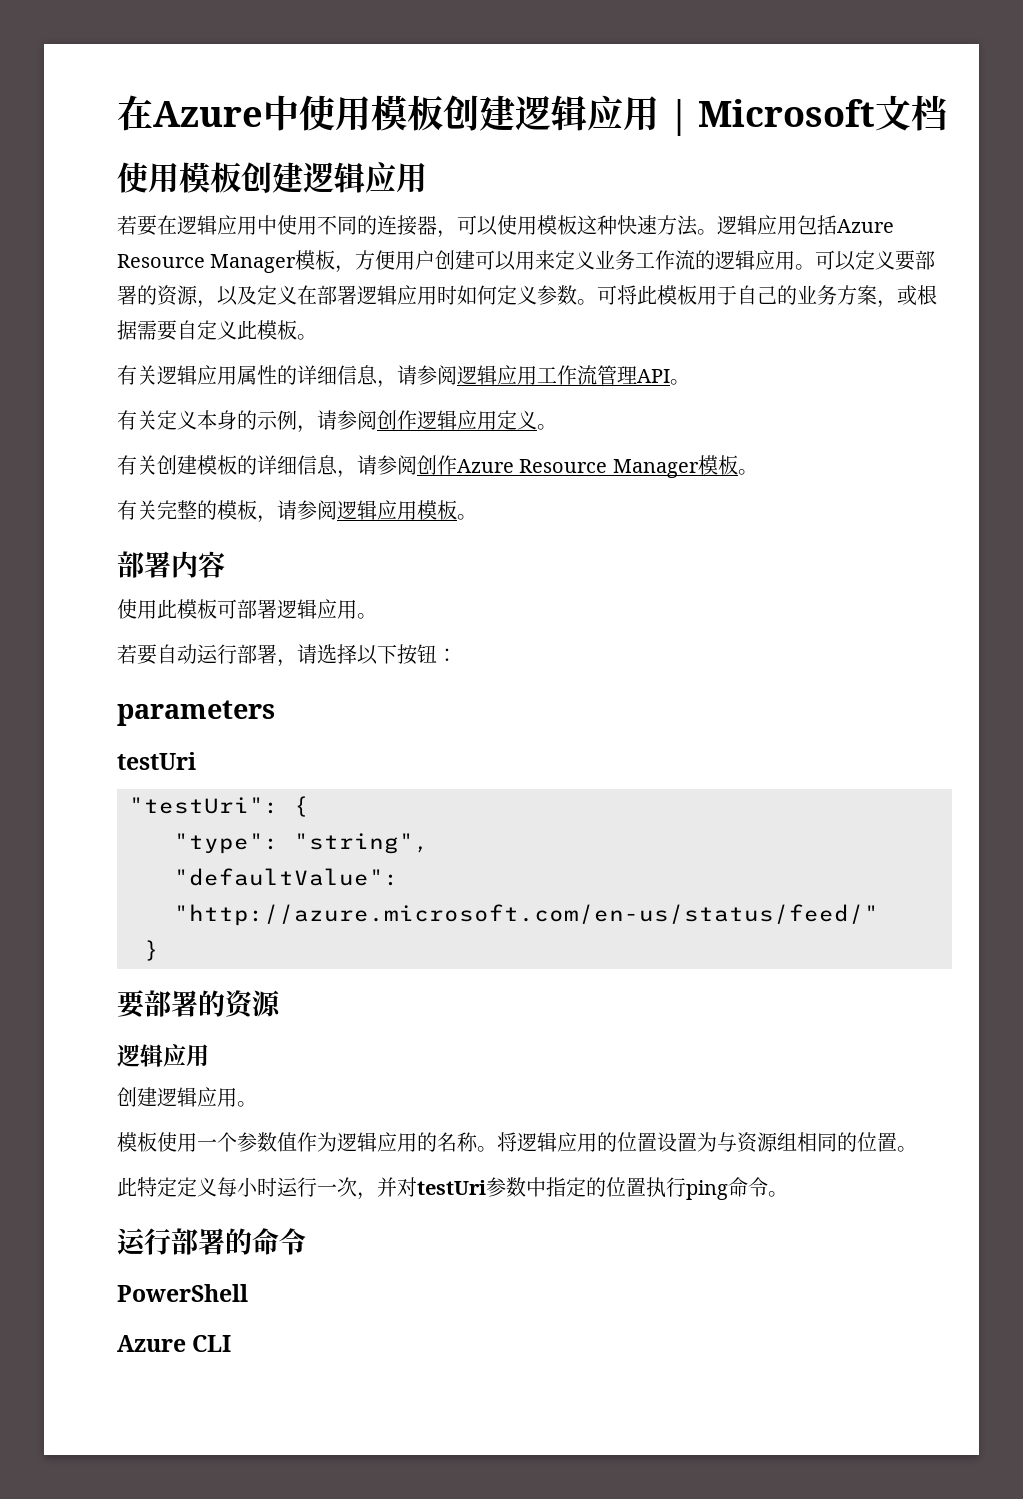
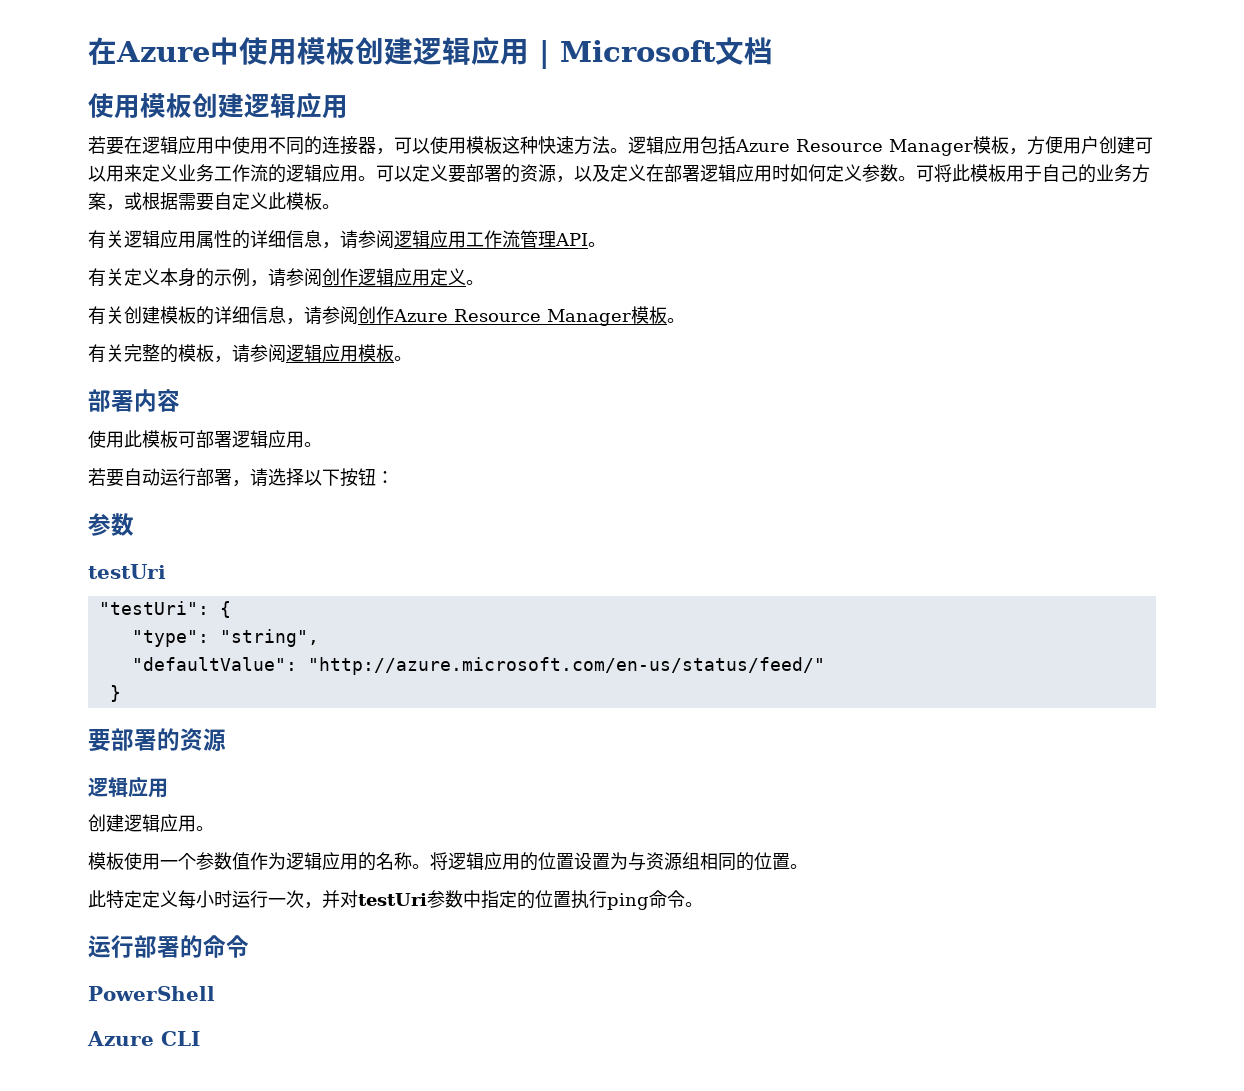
[117,700,275,726] parameters -> [88,513,134,536] 参数

